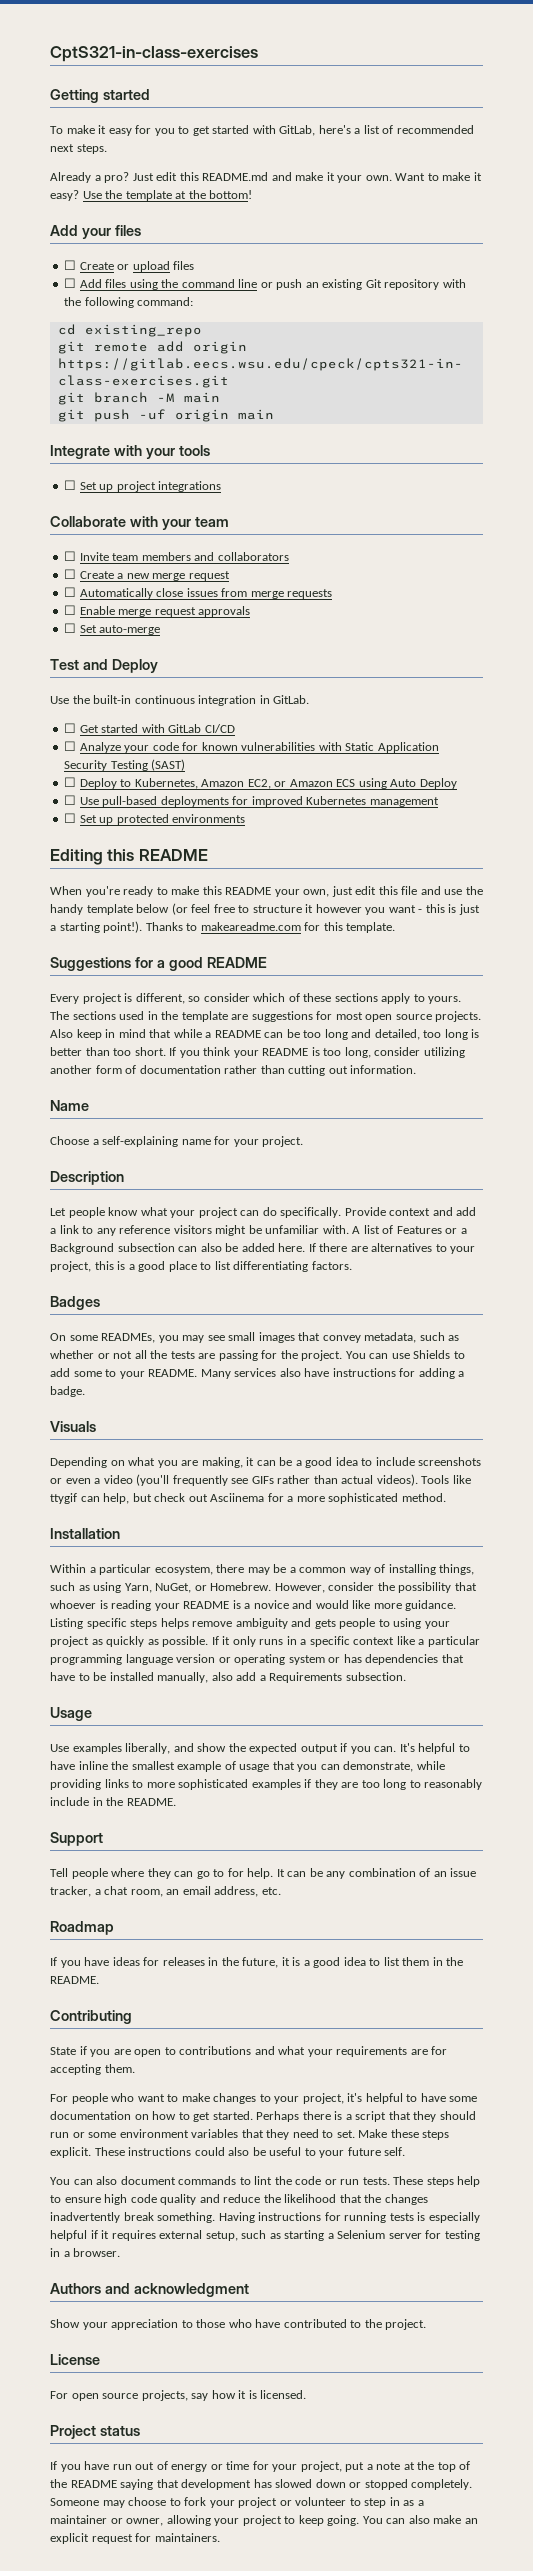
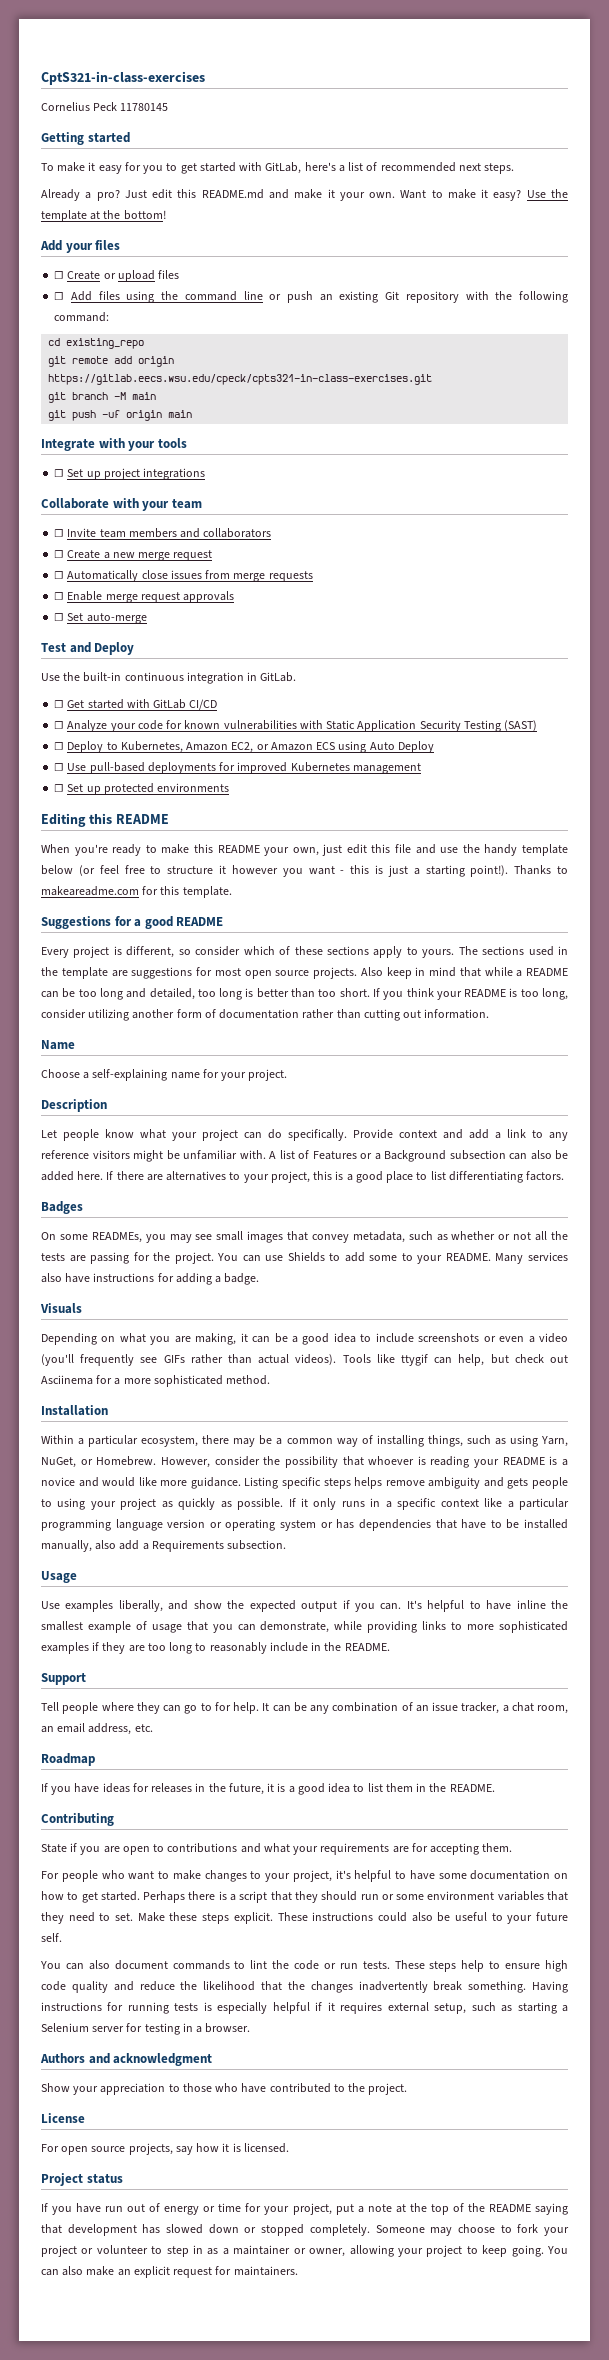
(258, 54) none -> [41,102,169,111] // Cornelius Peck 11780145

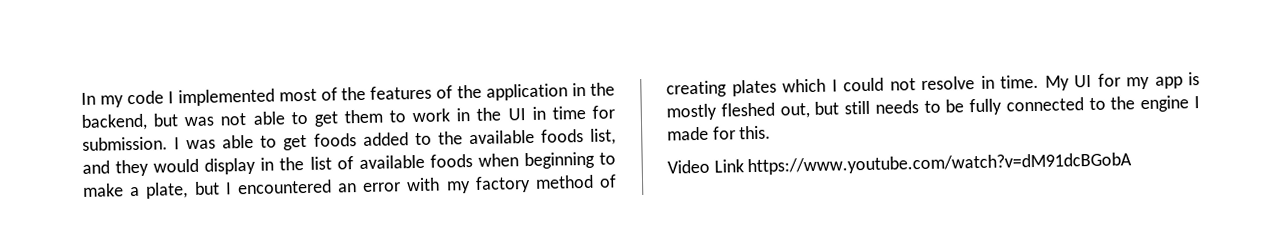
[41,71,205,85] [41,102,169,111] [41,132,130,145] [41,162,515,174] [41,189,568,201] [41,210,166,222] [40,240,121,253] [54,270,180,282] [54,291,568,303] [54,312,110,322] [48,338,145,349] [48,356,175,367] [48,374,433,385] [48,392,157,403] [48,410,193,421] [41,438,187,451] [54,468,206,480] [41,498,202,511] [54,528,272,538] [54,550,213,561] [54,570,313,582] [54,591,235,603] [54,613,147,624] [41,642,135,655] [41,672,297,684] [54,699,218,710] [54,720,538,732] [54,741,434,753] [54,762,421,774] [54,783,230,795] [41,813,169,827] [41,844,568,856] [41,865,568,877] [41,886,232,898] [41,916,224,929] [41,946,568,958] [41,967,568,979] [41,988,568,1000] [41,1009,490,1021] [41,1040,75,1050] [41,1069,288,1081] [41,1099,107,1112] [41,1129,568,1141] [41,1150,568,1162] [41,1171,565,1183] [41,1201,83,1214] [41,1231,568,1243] [41,1252,568,1264] [41,1273,260,1285] [40,1303,82,1314] [41,1333,569,1345] [41,1354,568,1366] [41,1375,271,1387] [41,1405,108,1416] [41,1435,568,1447] [41,1456,569,1468] [41,1477,568,1489] [41,1498,569,1510] [41,1519,569,1531] [41,1540,287,1552] [41,1571,77,1583] [41,1600,568,1612] [41,1621,568,1633] [41,1642,390,1654] [41,1673,86,1685] [41,1702,568,1714] [41,1723,153,1735] [41,1753,95,1766] [41,1783,495,1795] [41,1813,114,1826] [41,1843,513,1855] [41,1870,568,1882] [41,1891,568,1903] [41,1912,568,1924] [41,1933,62,1942] [40,1960,568,1972] [41,1981,568,1993] [41,2002,568,2014] [41,2023,251,2035] [40,2053,213,2066] [41,2083,408,2095] [41,2113,85,2123] [41,2143,289,2155] [41,2173,123,2186] [41,2203,568,2215] [41,2224,569,2236] [41,2245,569,2257] [41,2266,298,2278] CptS321-in-class-exercises // Cornelius Peck 11780145 // Getting started // To make it easy for you to get started with GitLab, here's a list of recommended next steps. // Already a pro? Just edit this README.md and make it your own. Want to make it easy? Use the template at the bottom! // Add your files // ☐ Create or upload files // ☐ Add files using the command line or push an existing Git repository with the following command: // cd existing_repo // git remote add origin https://gitlab.eecs.wsu.edu/cpeck/cpts321-in-class-exercises.git // git branch -M main // git push -uf origin main // Integrate with your tools // ☐ Set up project integrations // Collaborate with your team // ☐ Invite team members and collaborators // ☐ Create a new merge request // ☐ Automatically close issues from merge requests // ☐ Enable merge request approvals // ☐ Set auto-merge // Test and Deploy // Use the built-in continuous integration in GitLab. // ☐ Get started with GitLab CI/CD // ☐ Analyze your code for known vulnerabilities with Static Application Security Testing (SAST) // ☐ Deploy to Kubernetes, Amazon EC2, or Amazon ECS using Auto Deploy // ☐ Use pull-based deployments for improved Kubernetes management // ☐ Set up protected environments // Editing this README // When you're ready to make this README your own, just edit this file and use the handy template below (or feel free to structure it however you want - this is just a starting point!). Thanks to makeareadme.com for this template. // Suggestions for a good README // Every project is different, so consider which of these sections apply to yours. The sections used in the template are suggestions for most open source projects. Also keep in mind that while a README can be too long and detailed, too long is better than too short. If you think your README is too long, consider utilizing another form of documentation rather than cutting out information. // Name // Choose a self-explaining name for your project. // Description // Let people know what your project can do specifically. Provide context and add a link to any reference visitors might be unfamiliar with. A list of Features or a Background subsection can also be added here. If there are alternatives to your project, this is a good place to list differentiating factors. // Badges // On some READMEs, you may see small images that convey metadata, such as whether or not all the tests are passing for the project. You can use Shields to add some to your README. Many services also have instructions for adding a badge. // Visuals // Depending on what you are making, it can be a good idea to include screenshots or even a video (you'll frequently see GIFs rather than actual videos). Tools like ttygif can help, but check out Asciinema for a more sophisticated method. // Installation // Within a particular ecosystem, there may be a common way of installing things, such as using Yarn, NuGet, or Homebrew. However, consider the possibility that whoever is reading your README is a novice and would like more guidance. Listing specific steps helps remove ambiguity and gets people to using your project as quickly as possible. If it only runs in a specific context like a particular programming language version or operating system or has dependencies that have to be installed manually, also add a Requirements subsection. // Usage // Use examples liberally, and show the expected output if you can. It's helpful to have inline the smallest example of usage that you can demonstrate, while providing links to more sophisticated examples if they are too long to reasonably include in the README. // Support // Tell people where they can go to for help. It can be any combination of an issue tracker, a chat room, an email address, etc. // Roadmap // If you have ideas for releases in the future, it is a good idea to list them in the README. // Contributing // State if you are open to contributions and what your requirements are for accepting them. // For people who want to make changes to your project, it's helpful to have some documentation on how to get started. Perhaps there is a script that they should run or some environment variables that they need to set. Make these steps explicit. These instructions could also be useful to your future self. // You can also document commands to lint the code or run tests. These steps help to ensure high code quality and reduce the likelihood that the changes inadvertently break something. Having instructions for running tests is especially helpful if it requires external setup, such as starting a Selenium server for testing in a browser. // Authors and acknowledgment // Show your appreciation to those who have contributed to the project. // License // For open source projects, say how it is licensed. // Project status // If you have run out of energy or time for your project, put a note at the top of the README saying that development has slowed down or stopped completely. Someone may choose to fork your project or volunteer to step in as a maintainer or owner, allowing your project to keep going. You can also make an explicit request for maintainers. -> [81,82,615,108] [81,105,615,131] [82,128,616,151] [82,151,616,177] [82,174,618,199] [666,72,1200,98] [666,95,1200,121] [667,125,772,141] [667,152,1133,176] In my code I implemented most of the features of the application in the backend, but was not able to get them to work in the UI in time for submission. I was able to get foods added to the available foods list, and they would display in the list of available foods when beginning to make a plate, but I encountered an error with my factory method of creating plates which I could not resolve in time. My UI for my app is mostly fleshed out, but still needs to be fully connected to the engine I made for this. // Video Link https://www.youtube.com/watch?v=dM91dcBGobA

